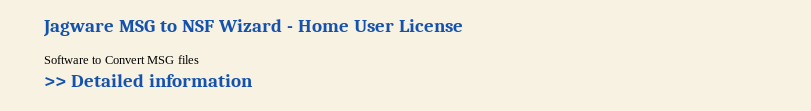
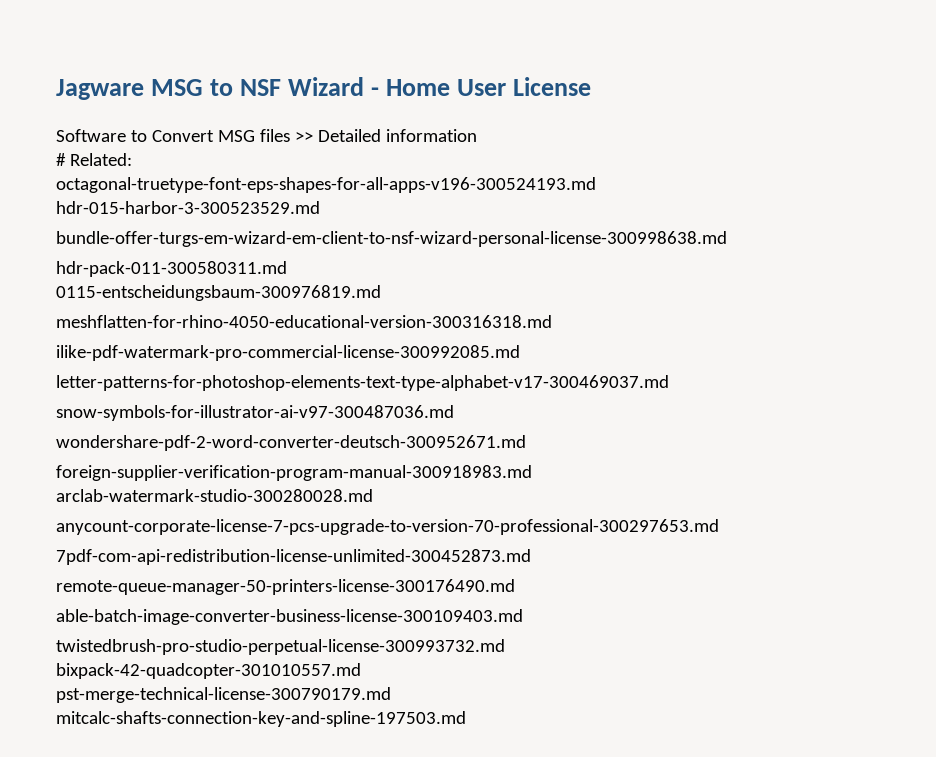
(199, 59) // -> (290, 135) none
(253, 80) none -> [56,153,132,166] [56,177,596,193] [56,201,320,214] [56,231,727,247] [56,261,287,277] [56,285,381,301] [56,315,552,328] [56,345,520,361] [56,375,669,391] [56,405,454,421] [56,435,526,451] [56,465,532,481] [56,489,373,502] [56,519,719,535] [56,549,531,565] [56,579,515,595] [56,609,523,625] [56,639,505,655] [56,663,361,679] [56,687,391,703] [56,711,466,727] // # Related: // octagonal-truetype-font-eps-shapes-for-all-apps-v196-300524193.md // hdr-015-harbor-3-300523529.md // bundle-offer-turgs-em-wizard-em-client-to-nsf-wizard-personal-license-300998638.md // hdr-pack-011-300580311.md // 0115-entscheidungsbaum-300976819.md // meshflatten-for-rhino-4050-educational-version-300316318.md // ilike-pdf-watermark-pro-commercial-license-300992085.md // letter-patterns-for-photoshop-elements-text-type-alphabet-v17-300469037.md // snow-symbols-for-illustrator-ai-v97-300487036.md // wondershare-pdf-2-word-converter-deutsch-300952671.md // foreign-supplier-verification-program-manual-300918983.md // arclab-watermark-studio-300280028.md // anycount-corporate-license-7-pcs-upgrade-to-version-70-professional-300297653.md // 7pdf-com-api-redistribution-license-unlimited-300452873.md // remote-queue-manager-50-printers-license-300176490.md // able-batch-image-converter-business-license-300109403.md // twistedbrush-pro-studio-perpetual-license-300993732.md // bixpack-42-quadcopter-301010557.md // pst-merge-technical-license-300790179.md // mitcalc-shafts-connection-key-and-spline-197503.md

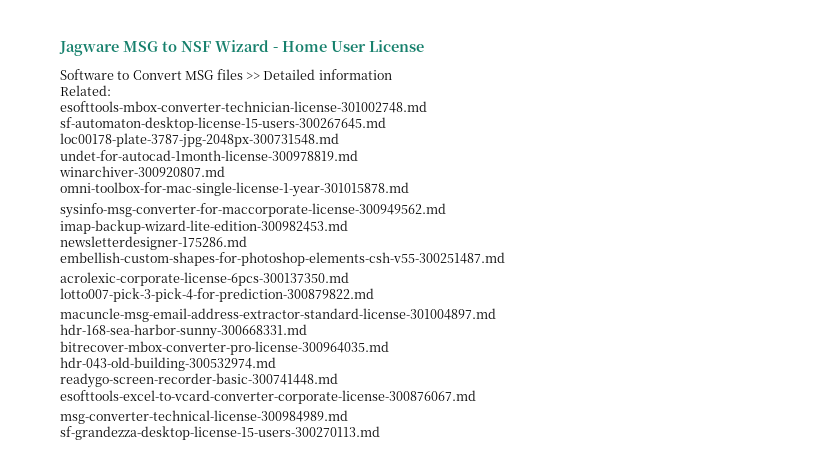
[56,153,66,166] # -> (392, 74) none
[56,177,596,193] [56,201,320,214] [56,231,727,247] [56,261,287,277] [56,285,381,301] [56,315,552,328] [56,345,520,361] [56,375,669,391] [56,405,454,421] [56,435,526,451] [56,465,532,481] [56,489,373,502] [56,519,719,535] [56,549,531,565] [56,579,515,595] [56,609,523,625] [56,639,505,655] [56,663,361,679] [56,687,391,703] [56,711,466,727] octagonal-truetype-font-eps-shapes-for-all-apps-v196-300524193.md // hdr-015-harbor-3-300523529.md // bundle-offer-turgs-em-wizard-em-client-to-nsf-wizard-personal-license-300998638.md // hdr-pack-011-300580311.md // 0115-entscheidungsbaum-300976819.md // meshflatten-for-rhino-4050-educational-version-300316318.md // ilike-pdf-watermark-pro-commercial-license-300992085.md // letter-patterns-for-photoshop-elements-text-type-alphabet-v17-300469037.md // snow-symbols-for-illustrator-ai-v97-300487036.md // wondershare-pdf-2-word-converter-deutsch-300952671.md // foreign-supplier-verification-program-manual-300918983.md // arclab-watermark-studio-300280028.md // anycount-corporate-license-7-pcs-upgrade-to-version-70-professional-300297653.md // 7pdf-com-api-redistribution-license-unlimited-300452873.md // remote-queue-manager-50-printers-license-300176490.md // able-batch-image-converter-business-license-300109403.md // twistedbrush-pro-studio-perpetual-license-300993732.md // bixpack-42-quadcopter-301010557.md // pst-merge-technical-license-300790179.md // mitcalc-shafts-connection-key-and-spline-197503.md -> [60,101,427,113] [60,117,386,131] [60,133,339,148] [60,150,358,161] [59,166,225,177] [60,182,409,197] [60,203,446,218] [60,220,348,234] [60,236,247,250] [60,252,505,266] [60,272,349,286] [60,288,374,302] [60,308,496,322] [60,324,307,339] [60,341,389,355] [60,357,276,371] [60,373,338,388] [60,390,476,404] [60,410,348,424] [60,426,380,440] esofttools-mbox-converter-technician-license-301002748.md // sf-automaton-desktop-license-15-users-300267645.md // loc00178-plate-3787-jpg-2048px-300731548.md // undet-for-autocad-1month-license-300978819.md // winarchiver-300920807.md // omni-toolbox-for-mac-single-license-1-year-301015878.md // sysinfo-msg-converter-for-maccorporate-license-300949562.md // imap-backup-wizard-lite-edition-300982453.md // newsletterdesigner-175286.md // embellish-custom-shapes-for-photoshop-elements-csh-v55-300251487.md // acrolexic-corporate-license-6pcs-300137350.md // lotto007-pick-3-pick-4-for-prediction-300879822.md // macuncle-msg-email-address-extractor-standard-license-301004897.md // hdr-168-sea-harbor-sunny-300668331.md // bitrecover-mbox-converter-pro-license-300964035.md // hdr-043-old-building-300532974.md // readygo-screen-recorder-basic-300741448.md // esofttools-excel-to-vcard-converter-corporate-license-300876067.md // msg-converter-technical-license-300984989.md // sf-grandezza-desktop-license-15-users-300270113.md

